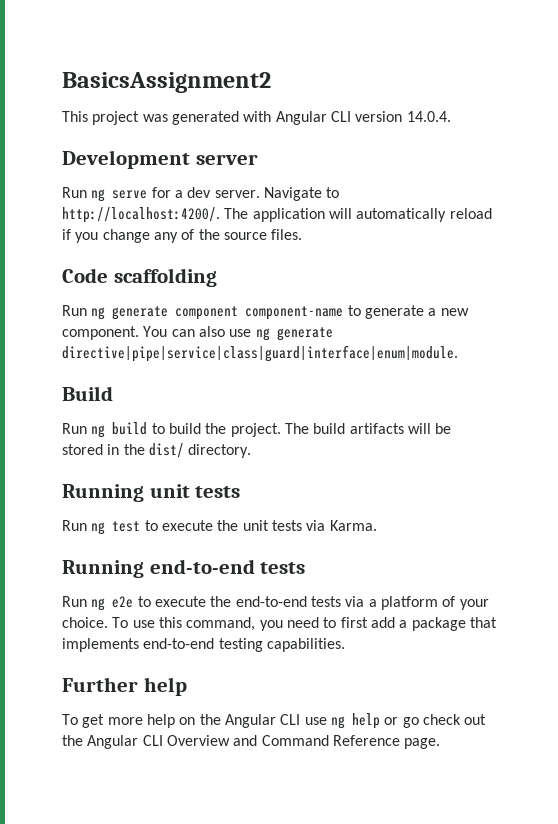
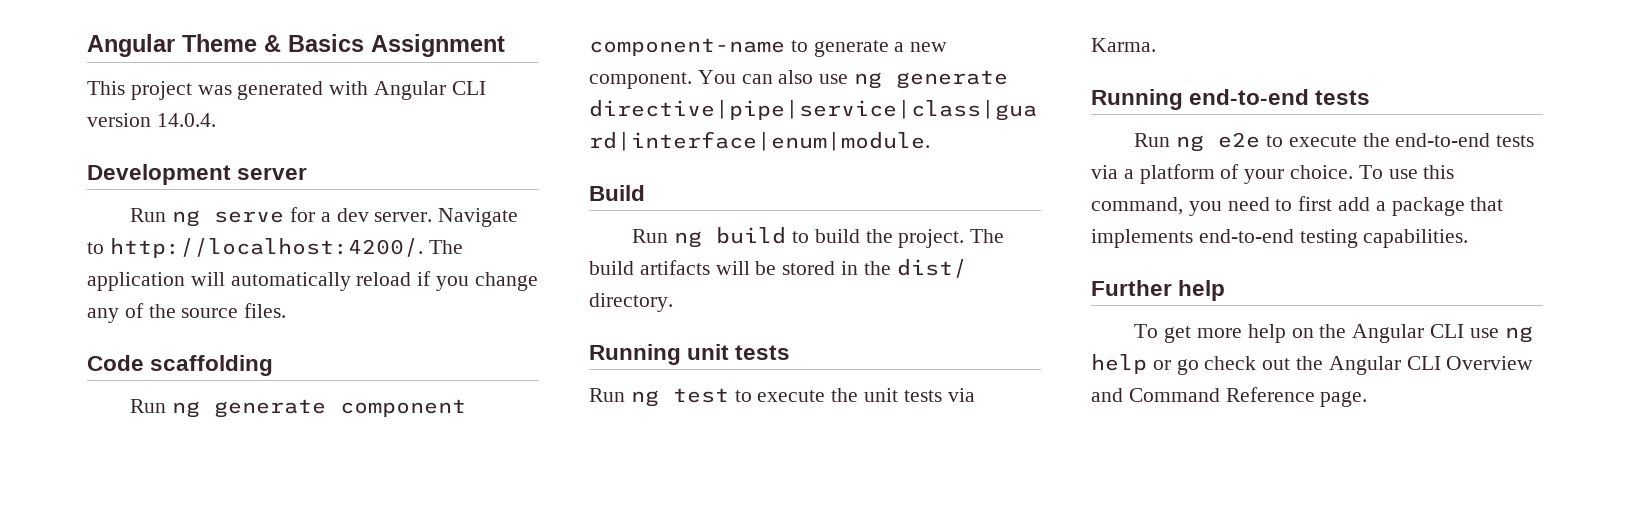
[62,72,271,93] BasicsAssignment2 -> [87,34,505,57] Angular Theme & Basics Assignment

